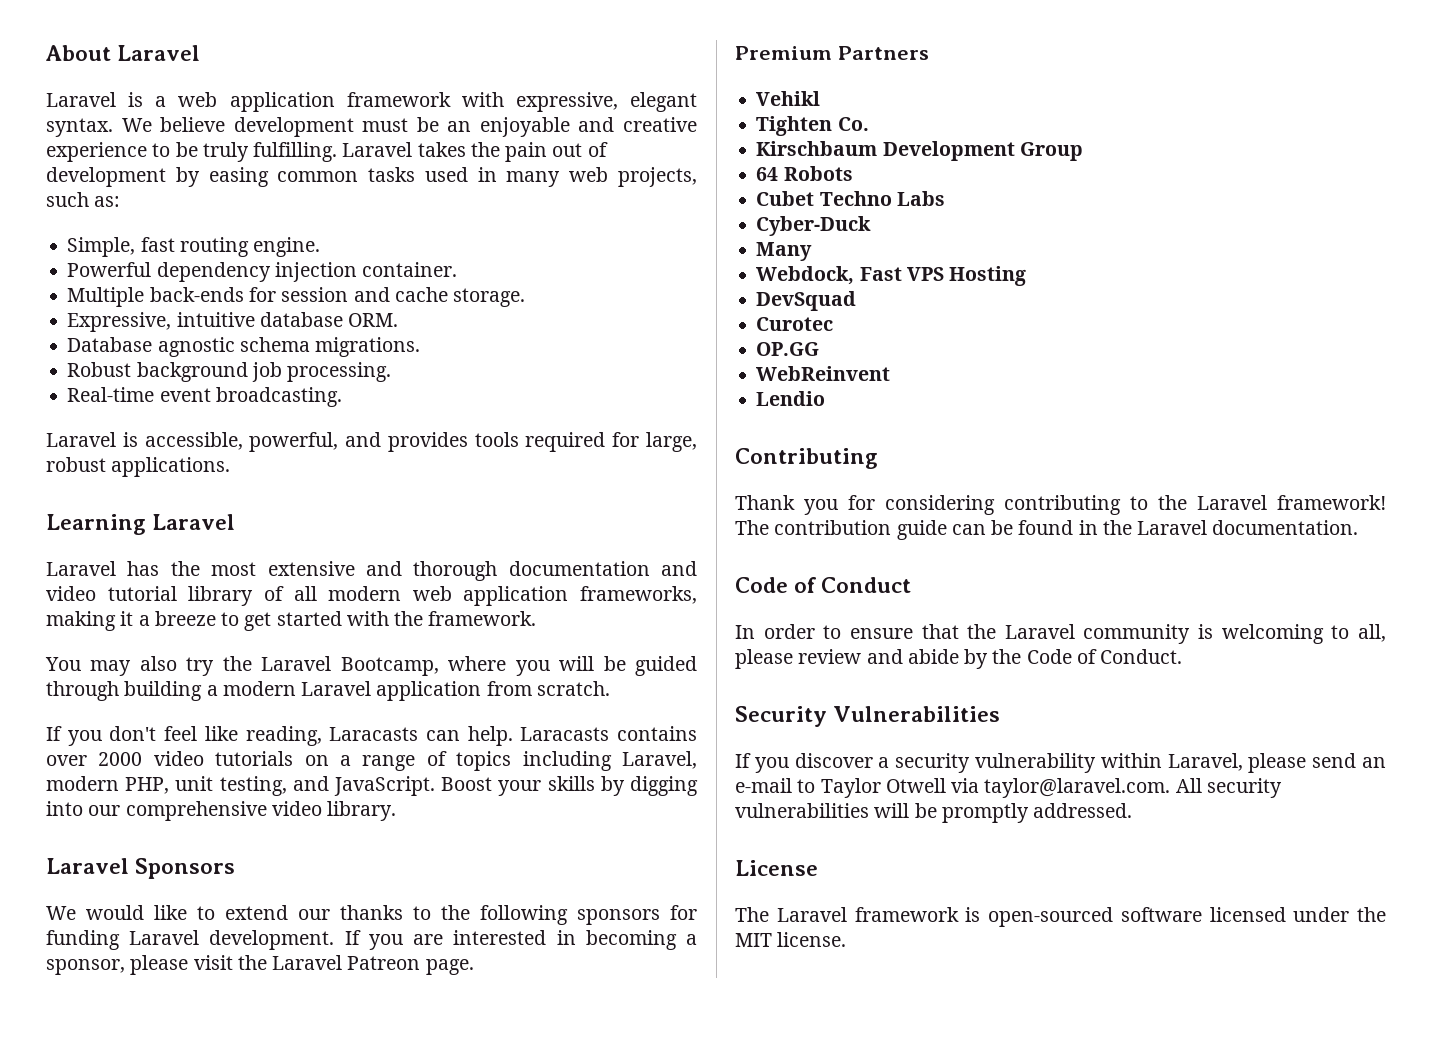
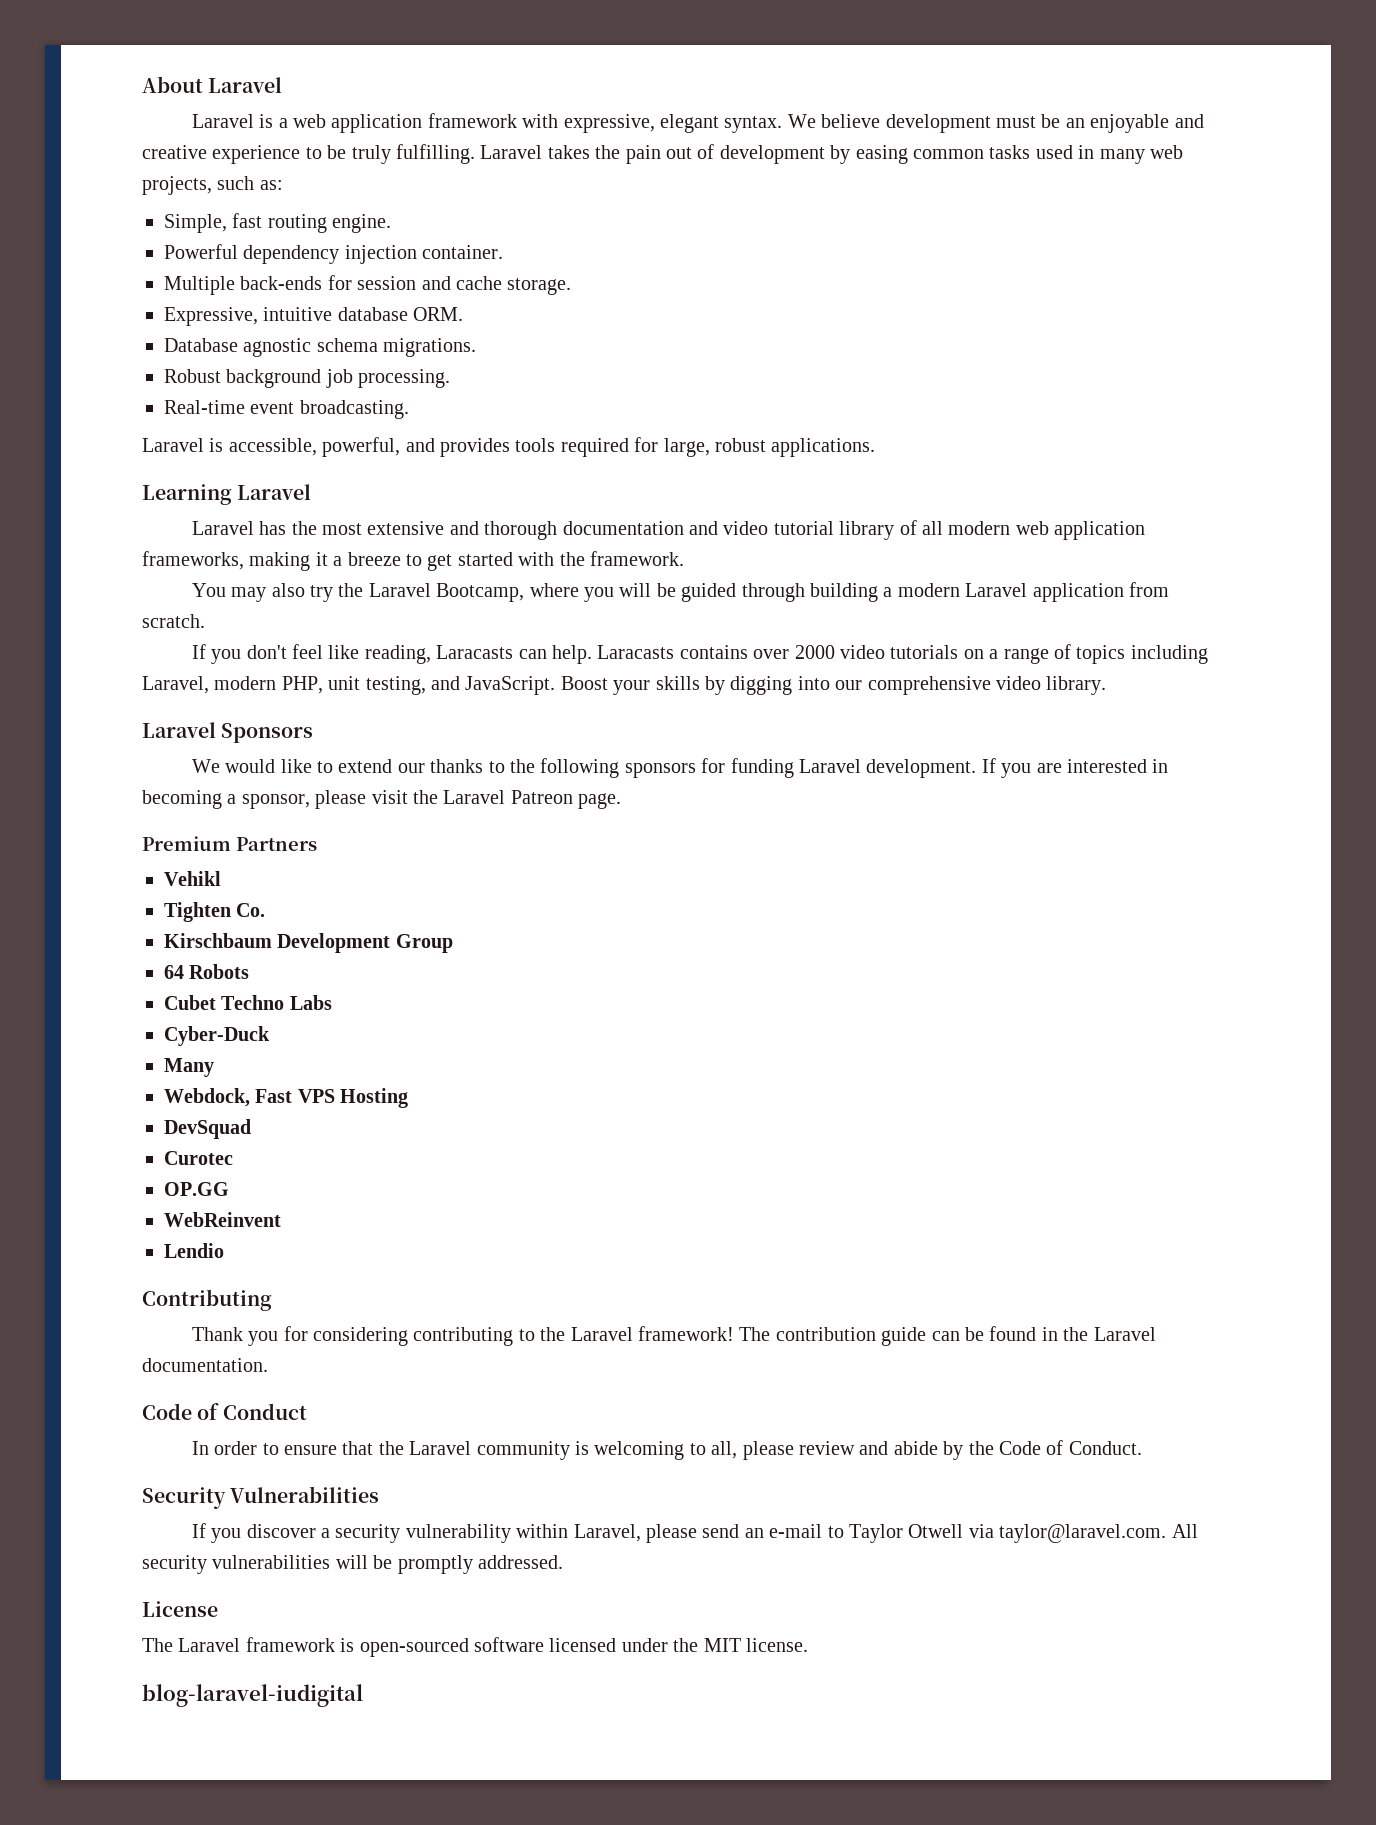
(847, 939) none -> [142,1684,363,1707] // blog-laravel-iudigital

